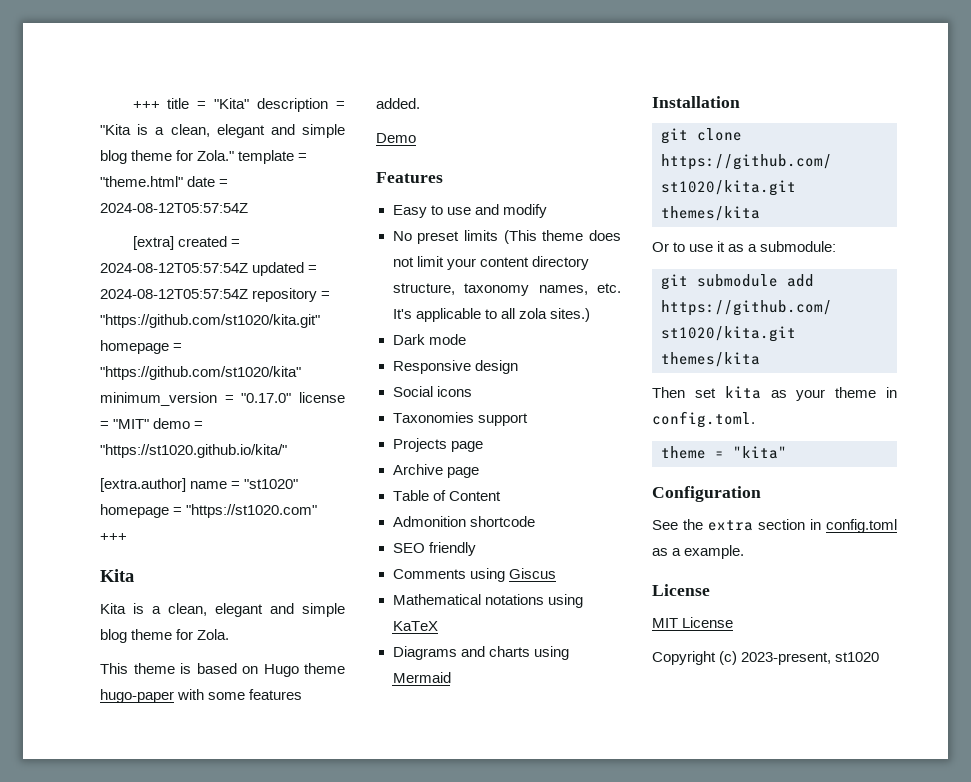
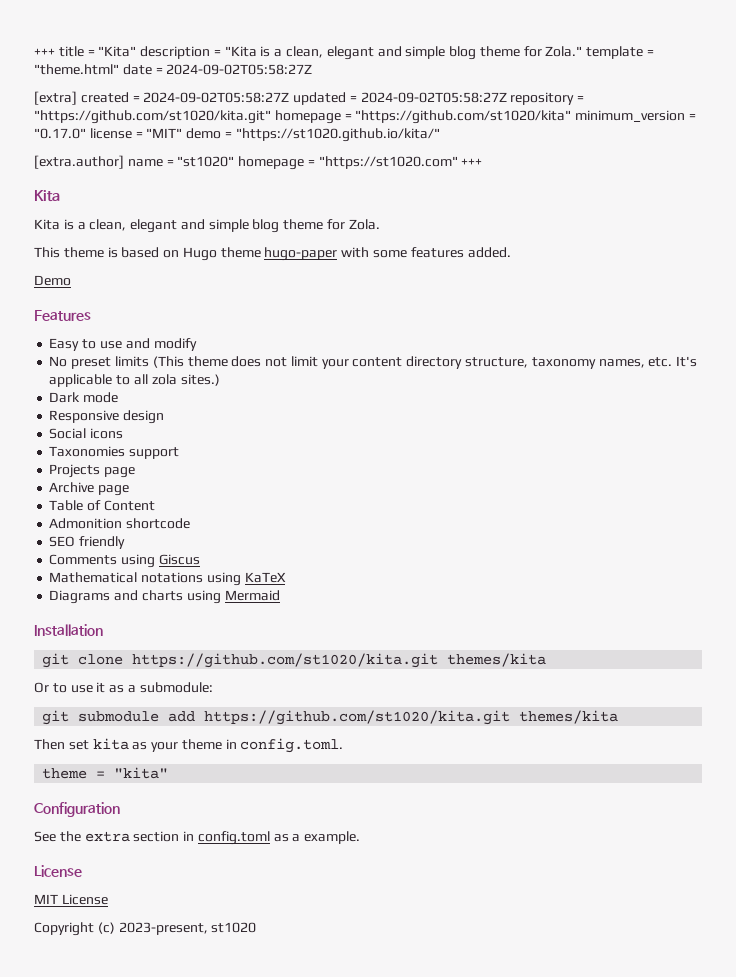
[100,203,248,213] 2024-08-12T05:57:54Z -> [166,64,313,75] 2024-09-02T05:58:27Z
[100,263,248,273] 2024-08-12T05:57:54Z -> [143,92,290,103] 2024-09-02T05:58:27Z
[100,289,248,299] 2024-08-12T05:57:54Z -> [360,92,507,103] 2024-09-02T05:58:27Z

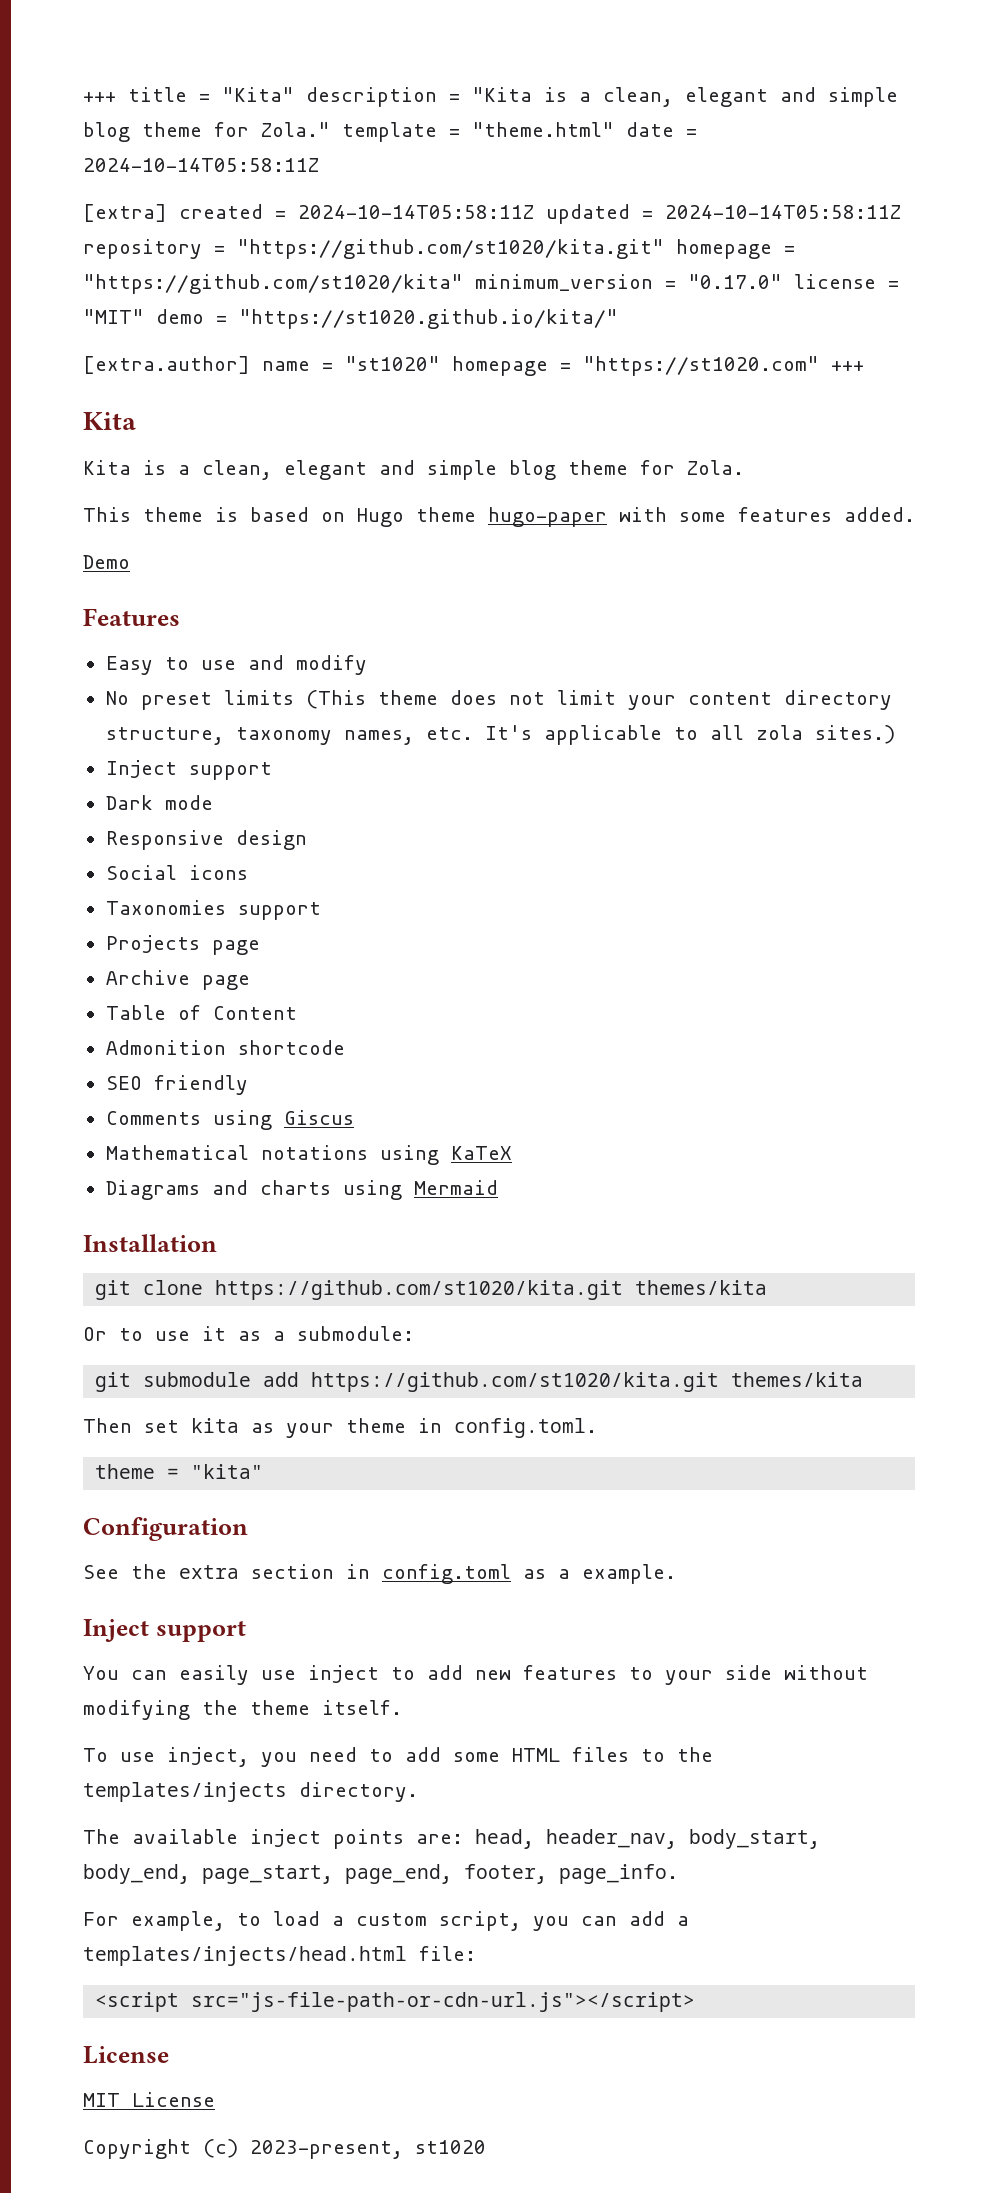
[166,64,313,75] 2024-09-02T05:58:27Z -> [83,158,319,172] 2024-10-14T05:58:11Z
[143,92,290,103] 2024-09-02T05:58:27Z -> [298,205,534,219] 2024-10-14T05:58:11Z
[360,92,507,103] 2024-09-02T05:58:27Z -> [665,205,901,219] 2024-10-14T05:58:11Z
(220, 380) none -> [105,760,272,780] // Inject support
(361, 837) none -> [83,1619,246,1642] [83,1665,868,1685] [83,1700,402,1720] [83,1747,713,1767] [83,1782,418,1802] [83,1829,820,1849] [83,1864,678,1884] [83,1911,689,1931] [83,1946,476,1966] [95,1992,696,2012] // Inject support // You can easily use inject to add new features to your side without modifying the theme itself. // To use inject, you need to add some HTML files to the templates/injects directory. // The available inject points are: head, header_nav, body_start, body_end, page_start, page_end, footer, page_info. // For example, to load a custom script, you can add a templates/injects/head.html file: // <script src="js-file-path-or-cdn-url.js"></script>

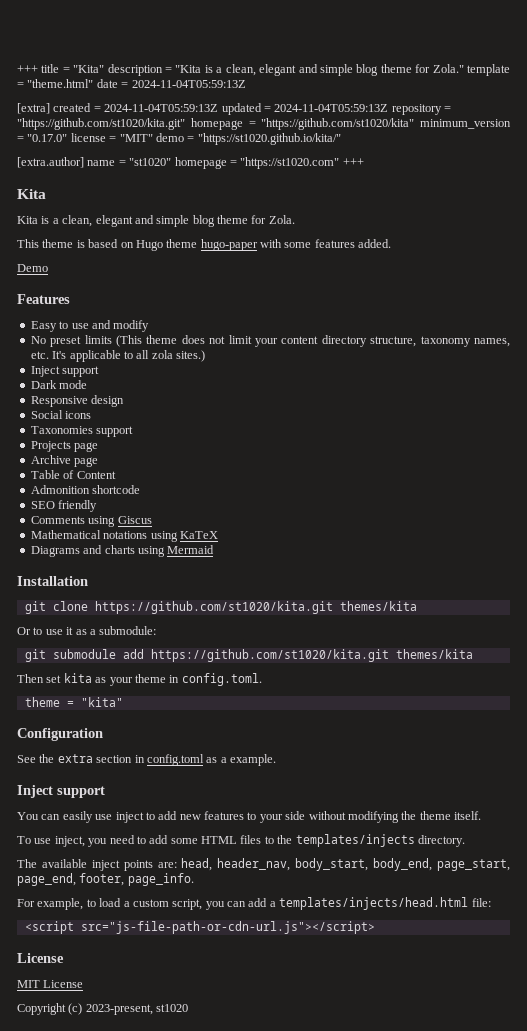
[83,158,319,172] 2024-10-14T05:58:11Z -> [131,80,246,88] 2024-11-04T05:59:13Z
[298,205,534,219] 2024-10-14T05:58:11Z -> [104,104,219,112] 2024-11-04T05:59:13Z
[665,205,901,219] 2024-10-14T05:58:11Z -> [274,104,389,112] 2024-11-04T05:59:13Z

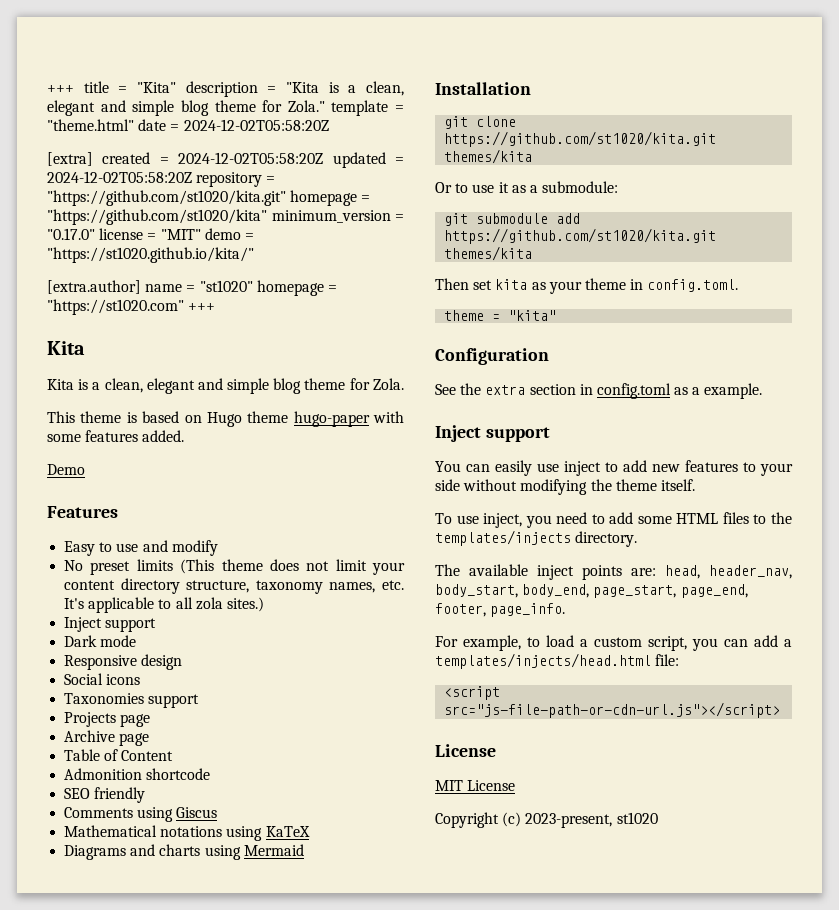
[131,80,246,88] 2024-11-04T05:59:13Z -> [183,119,329,131] 2024-12-02T05:58:20Z
[104,104,219,112] 2024-11-04T05:59:13Z -> [178,152,324,164] 2024-12-02T05:58:20Z
[274,104,389,112] 2024-11-04T05:59:13Z -> [47,171,192,183] 2024-12-02T05:58:20Z

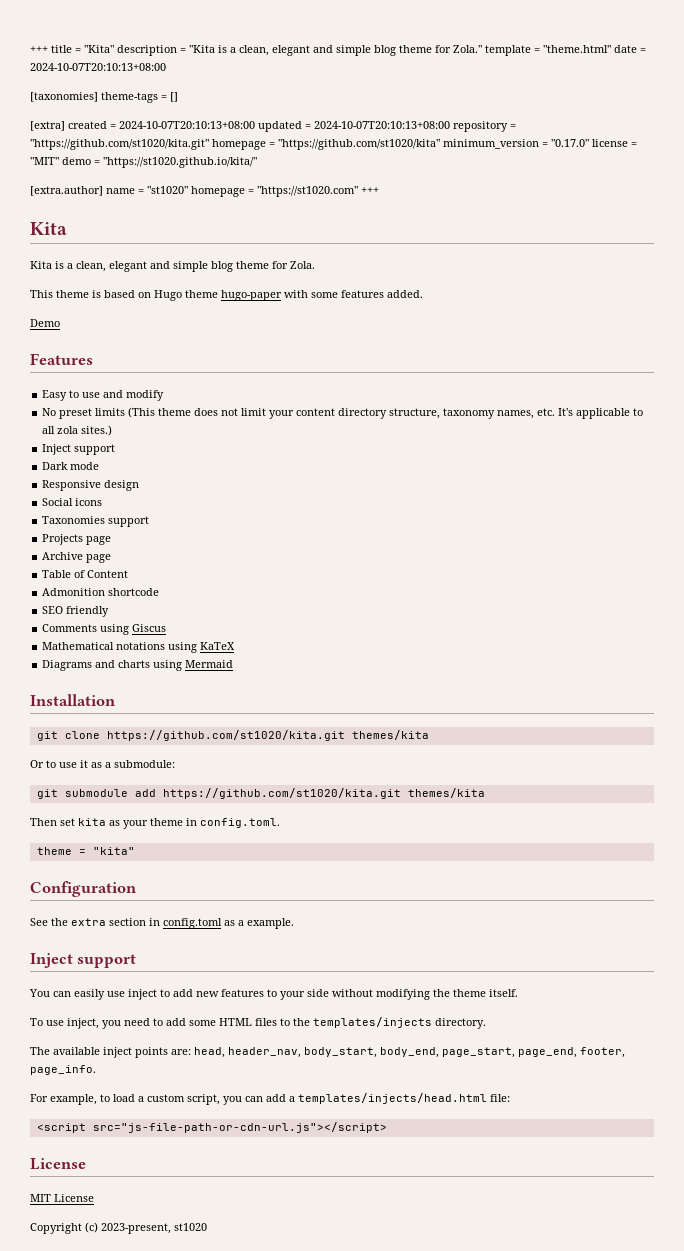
[183,119,329,131] 2024-12-02T05:58:20Z -> [30,63,166,71] [30,92,178,103] 2024-10-07T20:10:13+08:00 // [taxonomies] theme-tags = []
[178,152,324,164] 2024-12-02T05:58:20Z -> [119,121,255,129] 2024-10-07T20:10:13+08:00
[47,171,192,183] 2024-12-02T05:58:20Z -> [314,121,450,129] 2024-10-07T20:10:13+08:00

